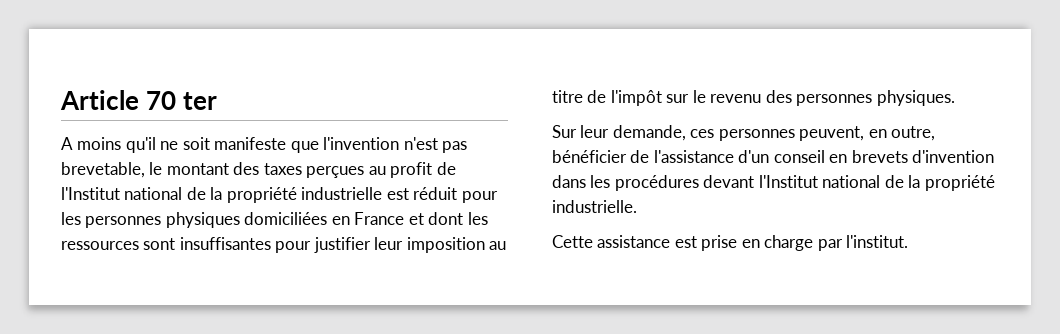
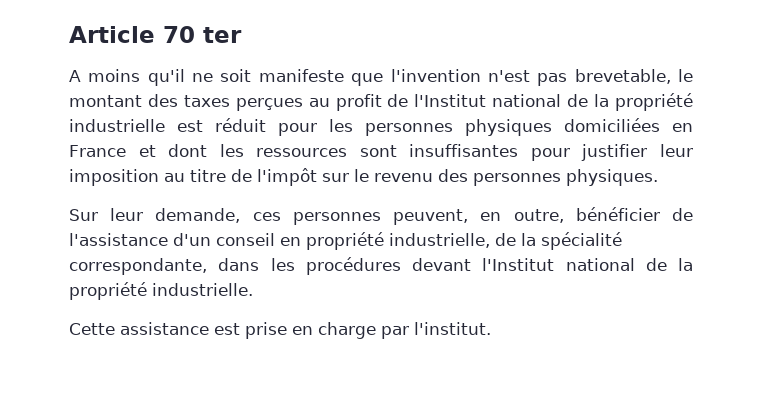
[851,150,995,163] brevets d'invention -> [306,232,622,250] [69,258,207,275] propriété industrielle, de la spécialité correspondante,

